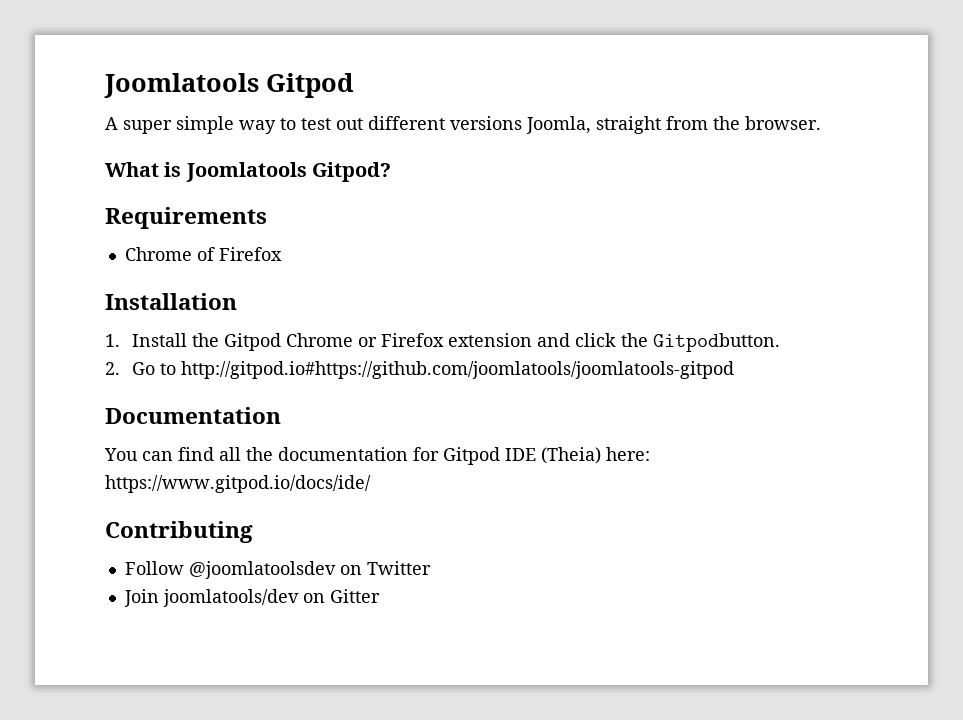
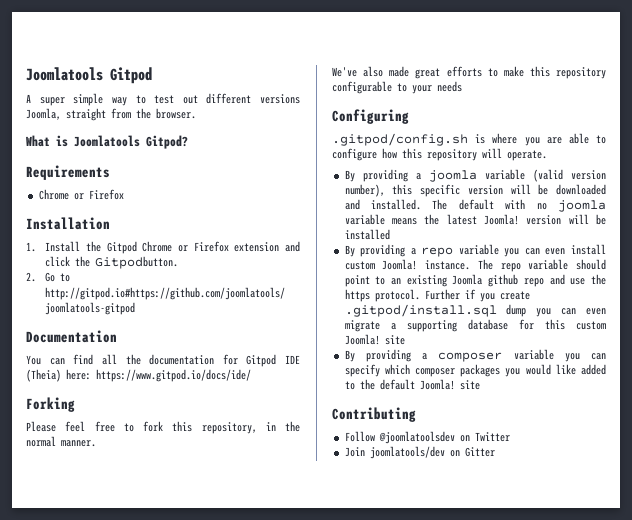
[196,247,215,261] of -> [73,193,84,200] or
(371, 484) none -> [26,397,75,412] [26,421,300,434] [26,436,96,447] [332,66,606,79] [332,81,462,94] [332,109,409,124] [332,133,606,146] [332,148,547,161] [344,169,606,182] [344,184,606,197] [344,199,606,212] [344,214,606,225] [344,229,390,240] [344,244,606,257] [344,259,606,272] [344,274,606,287] [344,289,530,302] [344,304,606,317] [344,319,606,332] [344,334,405,345] [344,349,606,362] [344,364,606,377] [344,379,480,390] // Forking // Please feel free to fork this repository, in the normal manner. // We've also made great efforts to make this repository configurable to your needs // Configuring // .gitpod/config.sh is where you are able to configure how this repository will operate. // By providing a joomla variable (valid version number), this specific version will be downloaded and installed. The default with no joomla variable means the latest Joomla! version will be installed // By providing a repo variable you can even install custom Joomla! instance. The repo variable should point to an existing Joomla github repo and use the https protocol. Further if you create .gitpod/install.sql dump you can even migrate a supporting database for this custom Joomla! site // By providing a composer variable you can specify which composer packages you would like added to the default Joomla! site

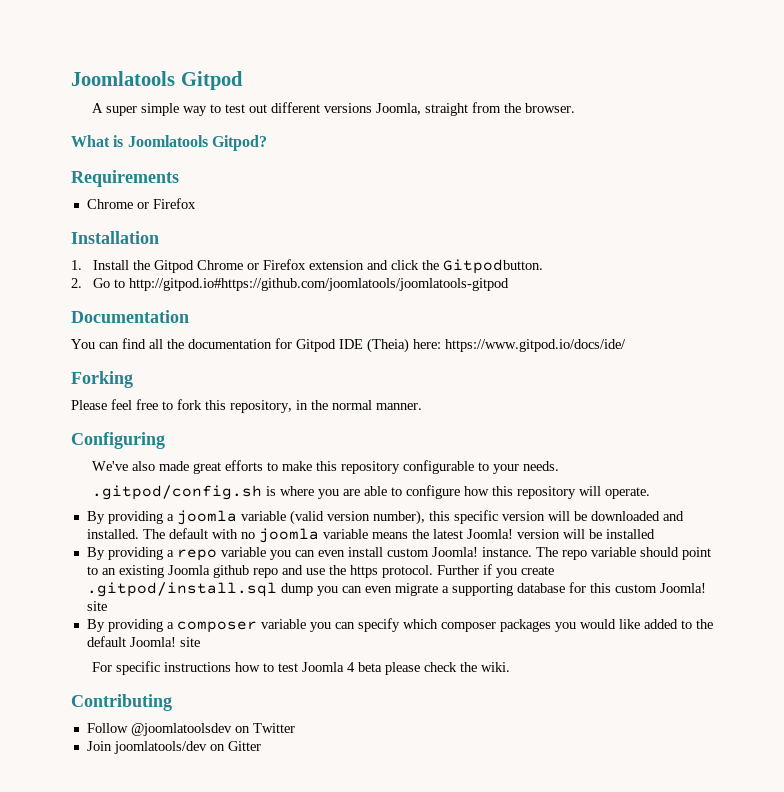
(96, 443) none -> [71,432,165,449] // Configuring
[437,81,462,92] [332,109,409,124] needs // Configuring -> [523,461,560,471] needs.
(480, 385) none -> [92,661,511,675] // For specific instructions how to test Joomla 4 beta please check the wiki.

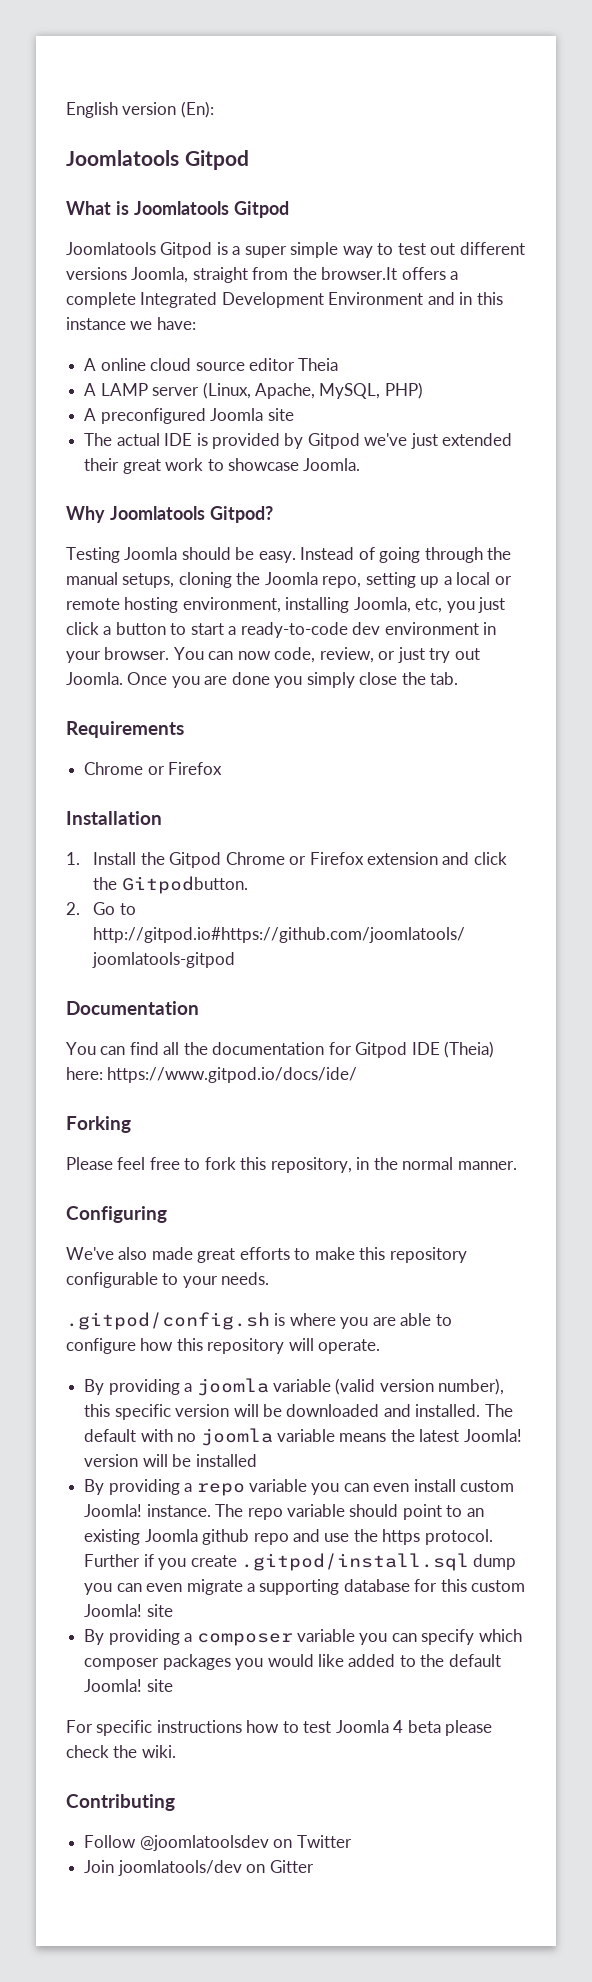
[71,71,243,90] [92,103,104,113] Joomlatools Gitpod // A -> [66,101,214,118] [66,150,249,170] [66,201,289,218] [66,242,241,258] English version (En): // Joomlatools Gitpod // What is Joomlatools Gitpod // Joomlatools Gitpod is a
[525,103,576,113] [71,135,267,151] browser. // What is Joomlatools Gitpod? -> [321,267,459,280] [66,292,503,308] [66,317,196,330] [84,358,339,371] [84,382,423,399] [84,408,294,424] [84,433,513,449] [84,458,361,474] [66,506,273,523] [66,547,512,563] [66,572,512,588] [66,597,506,613] [66,622,497,638] [66,647,480,663] [66,672,459,688] browser.It offers a complete Integrated Development Environment and in this instance we have: // A online cloud source editor Theia // A LAMP server (Linux, Apache, MySQL, PHP) // A preconfigured Joomla site // The actual IDE is provided by Gitpod we've just extended their great work to showcase Joomla. // Why Joomlatools Gitpod? // Testing Joomla should be easy. Instead of going through the manual setups, cloning the Joomla repo, setting up a local or remote hosting environment, installing Joomla, etc, you just click a button to start a ready-to-code dev environment in your browser. You can now code, review, or just try out Joomla. Once you are done you simply close the tab.

